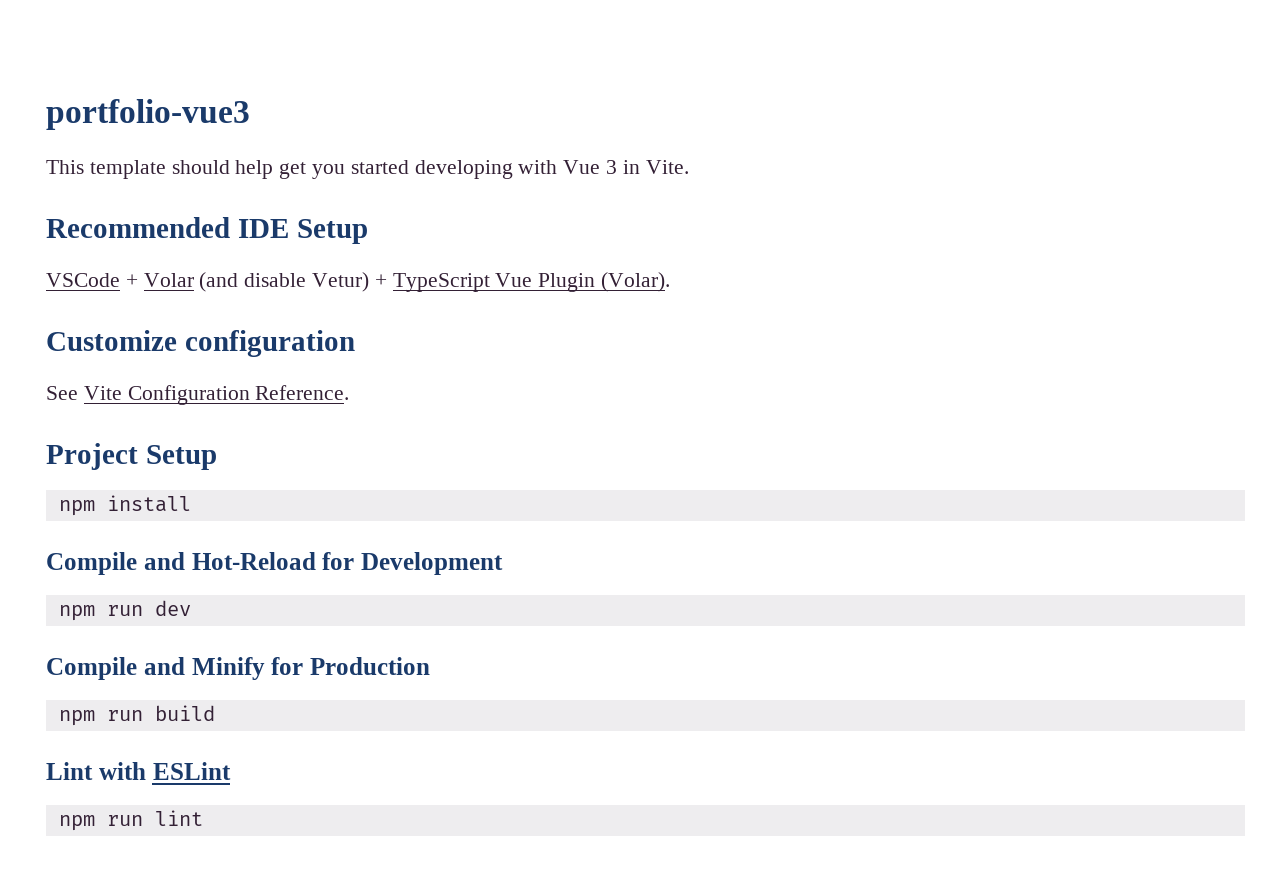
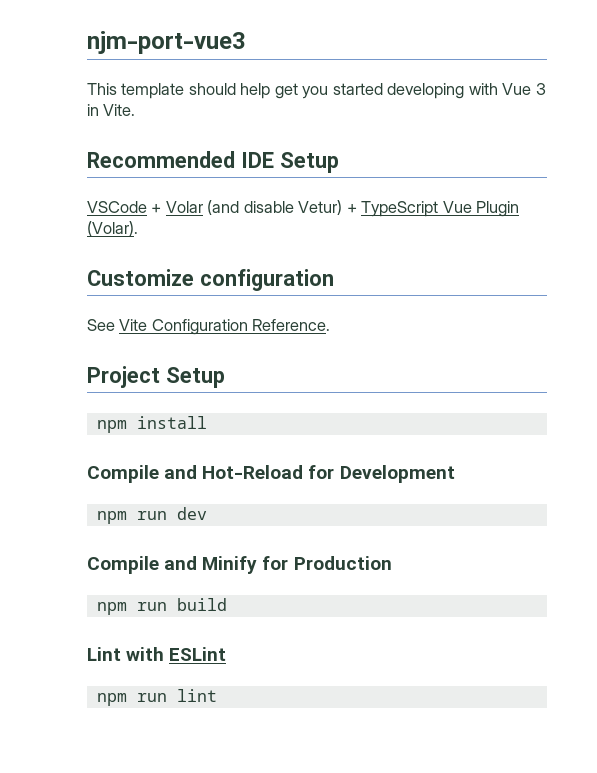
[46,99,250,130] portfolio-vue3 -> [87,31,246,54] njm-port-vue3

